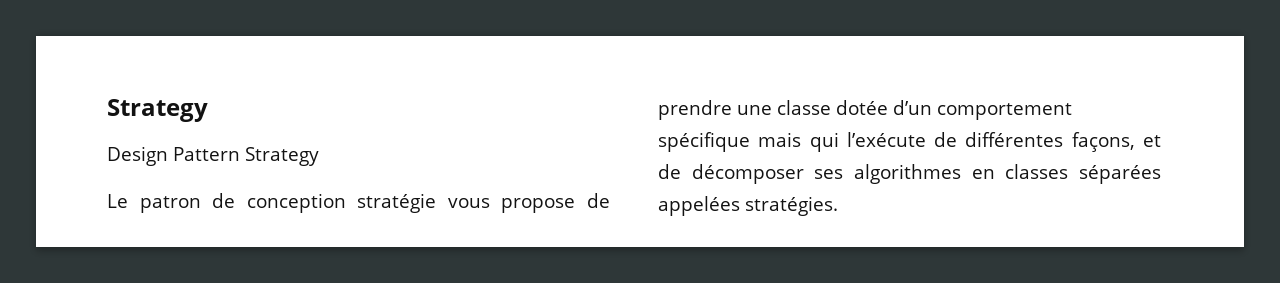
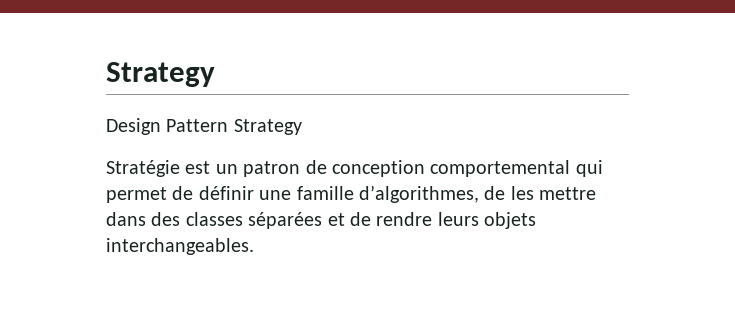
[107,193,610,213] [658,100,1072,120] [658,132,1161,152] [658,164,1161,184] [658,196,838,216] Le patron de conception stratégie vous propose de prendre une classe dotée d’un comportement spécifique mais qui l’exécute de différentes façons, et de décomposer ses algorithmes en classes séparées appelées stratégies. -> [106,160,603,177] [106,185,597,203] [106,212,537,229] [106,238,254,255] Stratégie est un patron de conception comportemental qui permet de définir une famille d’algorithmes, de les mettre dans des classes séparées et de rendre leurs objets interchangeables.

